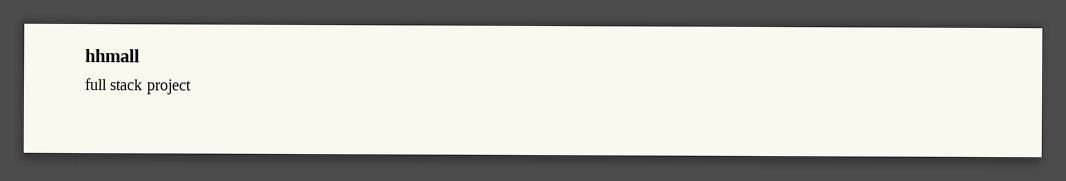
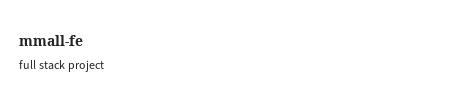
[85,49,140,63] hhmall -> [19,35,83,46] mmall-fe

